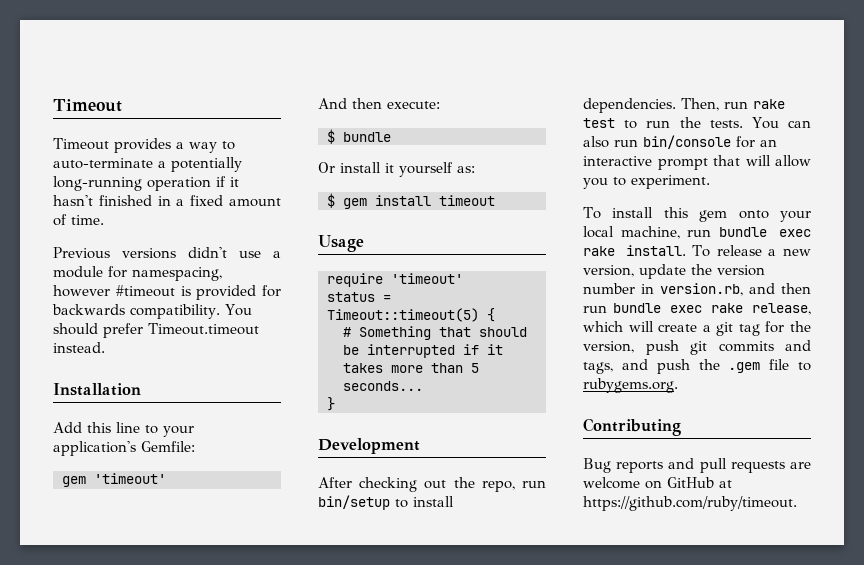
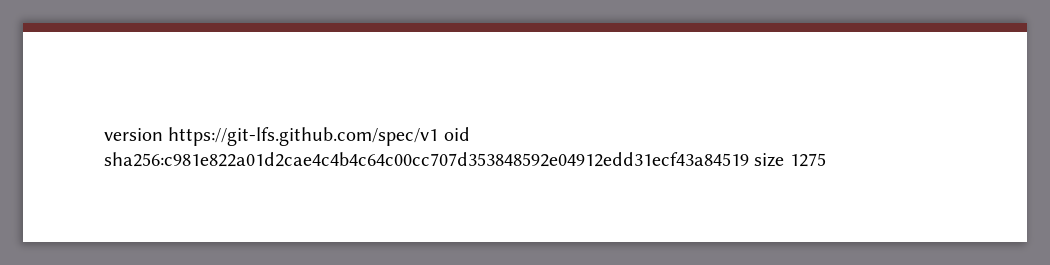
[53,99,122,112] [53,138,235,153] [53,157,242,172] [53,176,239,191] [53,195,281,207] [53,214,104,226] [53,247,281,259] [53,266,222,281] [53,285,281,300] [52,304,252,319] [53,323,259,338] [53,342,105,353] [53,383,141,396] [53,422,194,437] [53,441,195,456] [62,473,166,487] [318,98,440,109] [327,129,391,144] [318,162,475,177] [327,193,495,209] [318,235,364,252] [327,273,463,287] [327,292,391,302] [327,308,495,322] [343,326,527,340] [343,344,503,358] [343,363,479,373] [343,381,423,391] [327,397,335,411] [318,438,420,454] [318,477,546,492] [318,495,454,510] [583,98,785,113] [583,117,811,129] [583,135,777,149] [583,155,811,170] [583,175,710,189] [583,207,811,222] [583,226,811,239] [583,245,811,257] [583,264,765,279] [583,283,811,296] [583,303,811,315] [583,321,811,336] [583,340,811,355] [583,359,811,374] [583,378,678,393] [583,418,681,436] [583,458,811,473] [583,477,732,489] [583,496,797,511] Timeout // Timeout provides a way to auto-terminate a potentially long-running operation if it hasn't finished in a fixed amount of time. // Previous versions didn't use a module for namespacing, however #timeout is provided for backwards compatibility. You should prefer Timeout.timeout instead. // Installation // Add this line to your application's Gemfile: // gem 'timeout' // And then execute: // $ bundle // Or install it yourself as: // $ gem install timeout // Usage // require 'timeout' // status = Timeout::timeout(5) { // # Something that should be interrupted if it takes more than 5 seconds... // } // Development // After checking out the repo, run bin/setup to install dependencies. Then, run rake test to run the tests. You can also run bin/console for an interactive prompt that will allow you to experiment. // To install this gem onto your local machine, run bundle exec rake install. To release a new version, update the version number in version.rb, and then run bundle exec rake release, which will create a git tag for the version, push git commits and tags, and push the .gem file to rubygems.org. // Contributing // Bug reports and pull requests are welcome on GitHub at https://github.com/ruby/timeout. -> [104,127,470,146] [104,152,826,167] version https://git-lfs.github.com/spec/v1 oid sha256:c981e822a01d2cae4c4b4c64c00cc707d353848592e04912edd31ecf43a84519 size 1275

